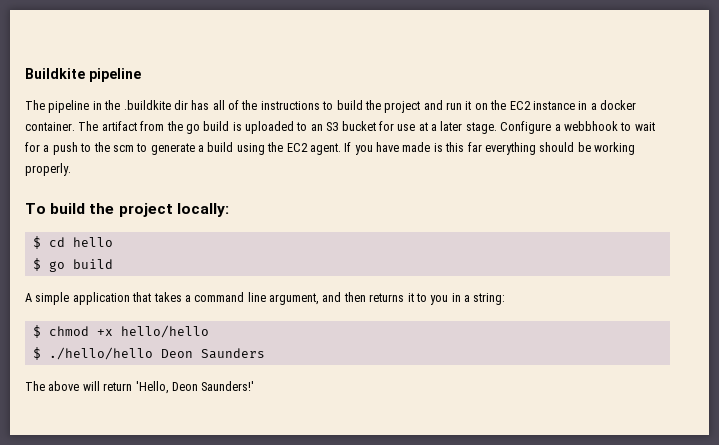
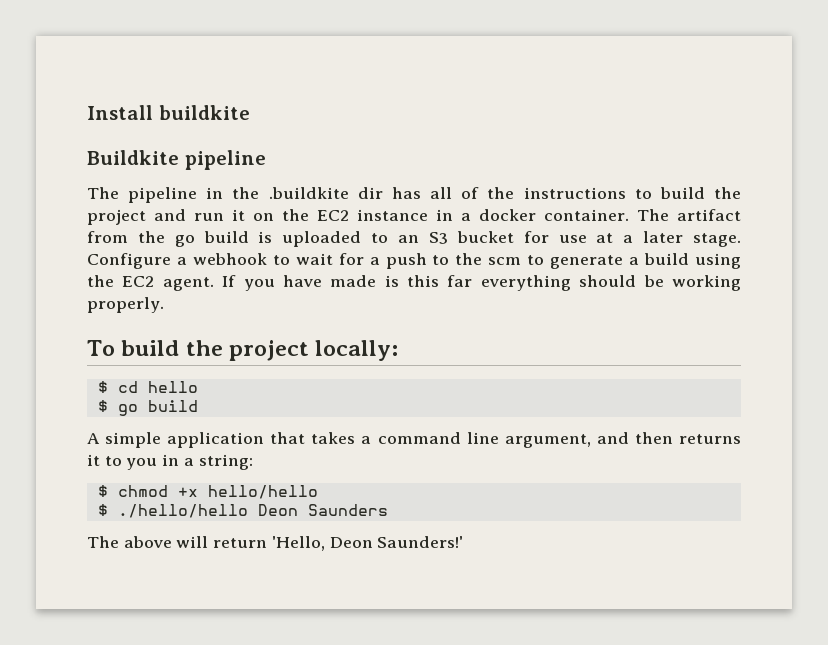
(25, 73) none -> [87,105,250,120] Install buildkite //
[563,121,618,131] webbhook -> [192,253,267,265] webhook

